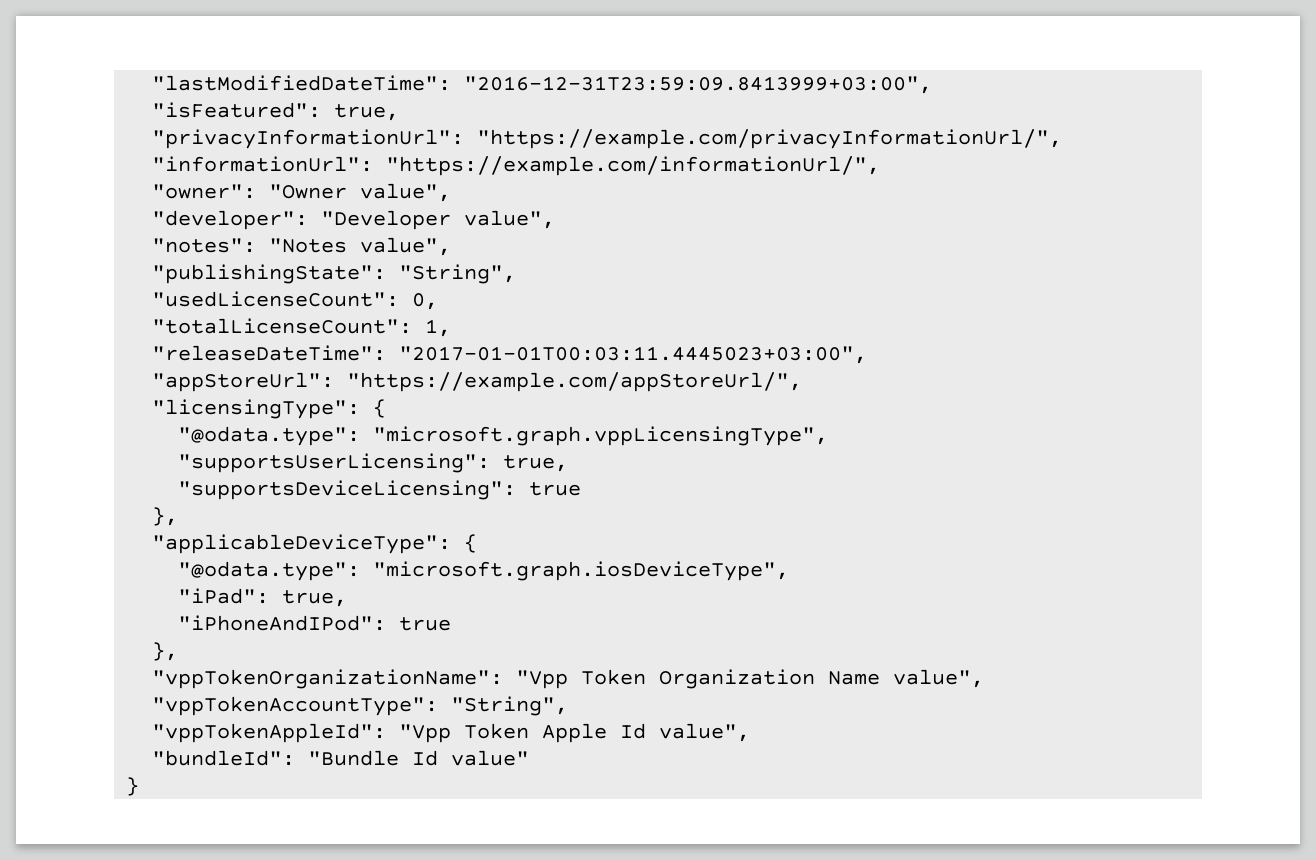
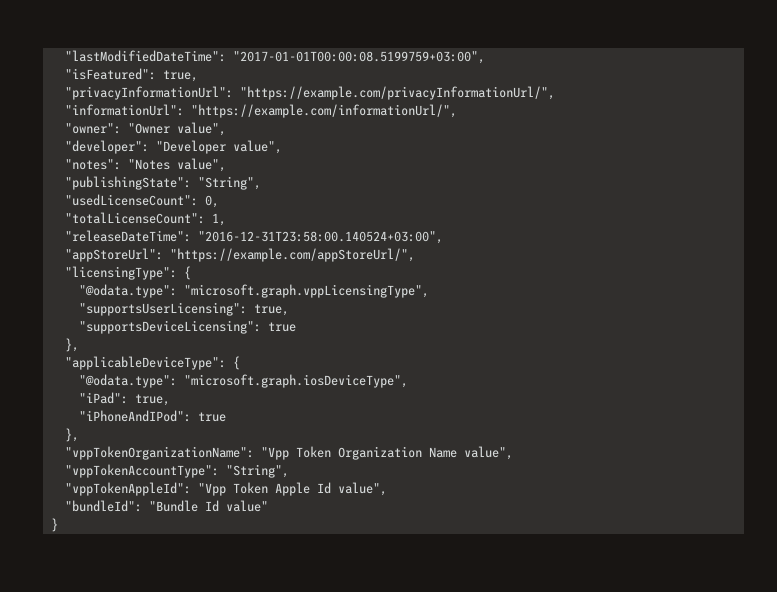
[464,76,932,94] "2016-12-31T23:59:09.8413999+03:00", -> [233,51,486,64] "2017-01-01T00:00:08.5199759+03:00",
[399,346,867,364] "2017-01-01T00:03:11.4445023+03:00", -> [198,231,444,244] "2016-12-31T23:58:00.140524+03:00",

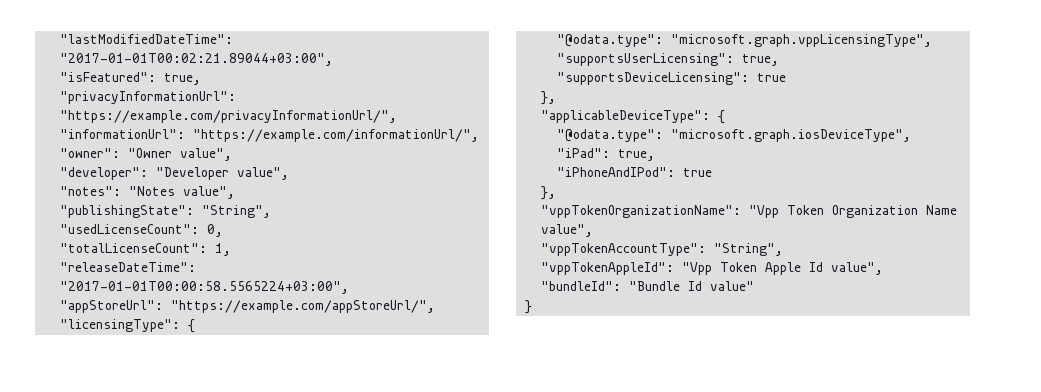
[233,51,486,64] "2017-01-01T00:00:08.5199759+03:00", -> [59,53,333,66] "2017-01-01T00:02:21.89044+03:00",
[198,231,444,244] "2016-12-31T23:58:00.140524+03:00", -> [59,281,349,294] "2017-01-01T00:00:58.5565224+03:00",

